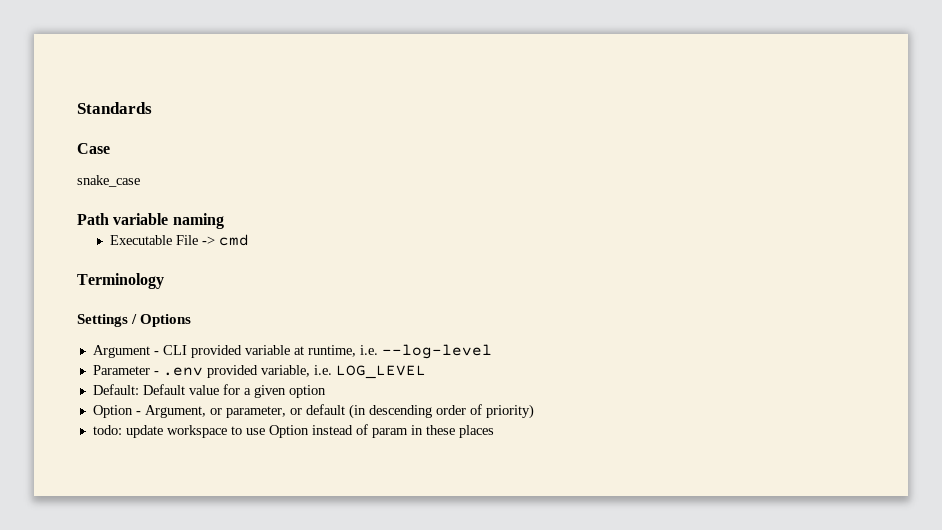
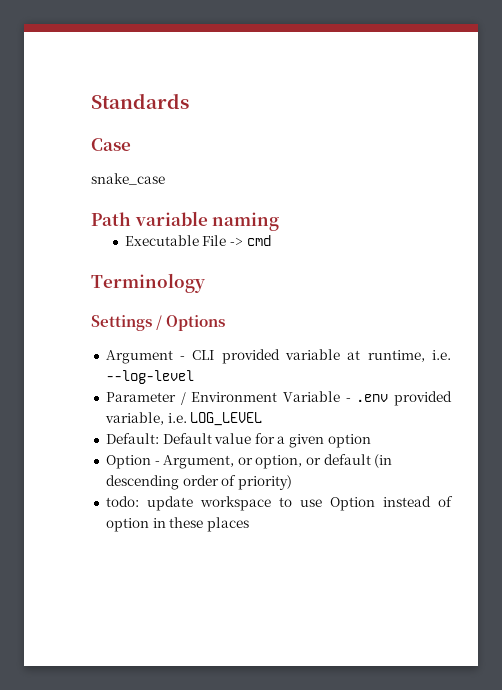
(150, 370) none -> [180,391,340,405] / Environment Variable
[225,406,286,418] parameter, -> [255,455,303,469] option,
[371,428,408,438] param -> [105,518,149,532] option

